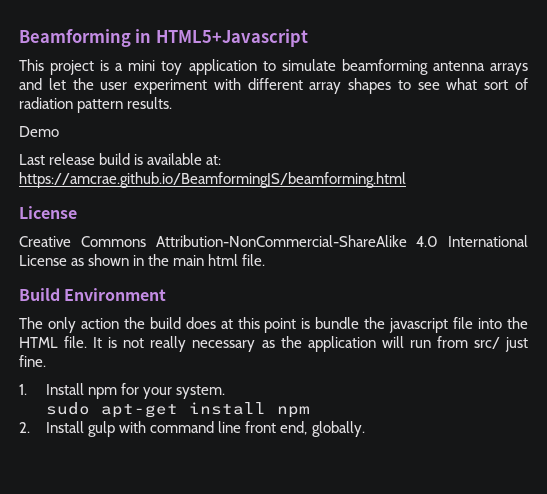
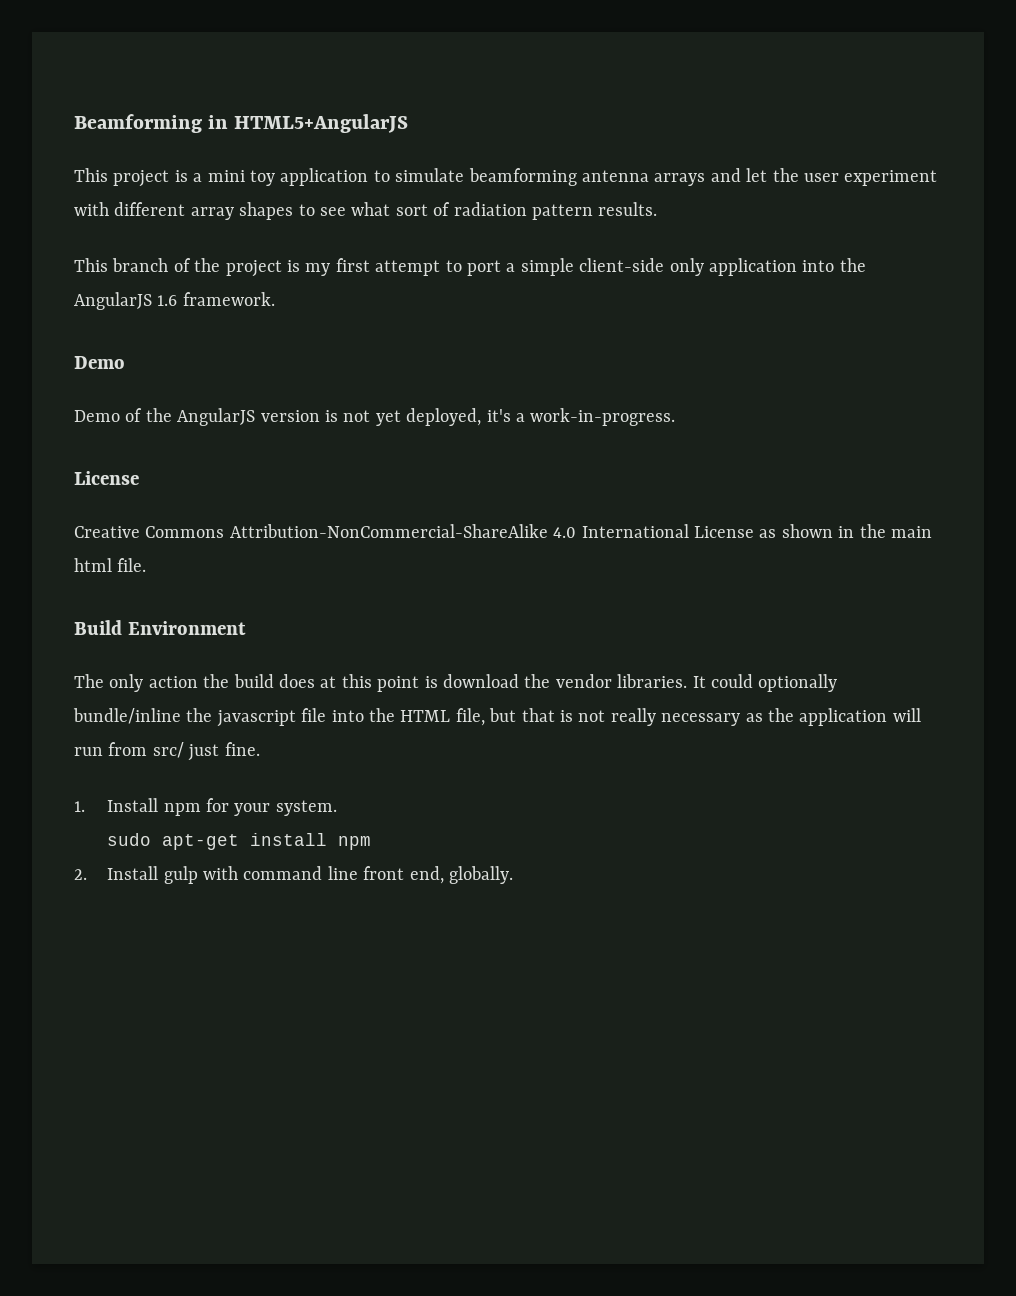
[155,29,308,47] HTML5+Javascript -> [234,114,409,133] HTML5+AngularJS
[19,126,59,137] [19,153,222,165] [19,172,406,188] Demo // Last release build is available at: https://amcrae.github.io/BeamformingJS/beamforming.html -> [74,258,866,277] [74,292,275,310] [74,356,125,369] [74,408,676,426] This branch of the project is my first attempt to port a simple client-side only application into the AngularJS 1.6 framework. // Demo // Demo of the AngularJS version is not yet deployed, it's a work-in-progress.
[315,317,360,329] bundle -> [442,674,838,692] [73,708,181,724] download the vendor libraries. It could optionally bundle/inline
[64,336,103,348] file. It -> [455,708,555,726] file, but that

